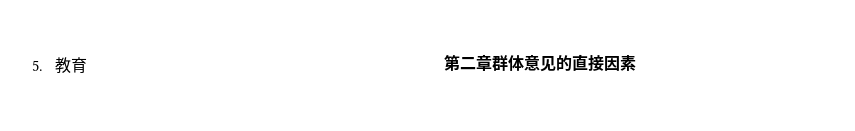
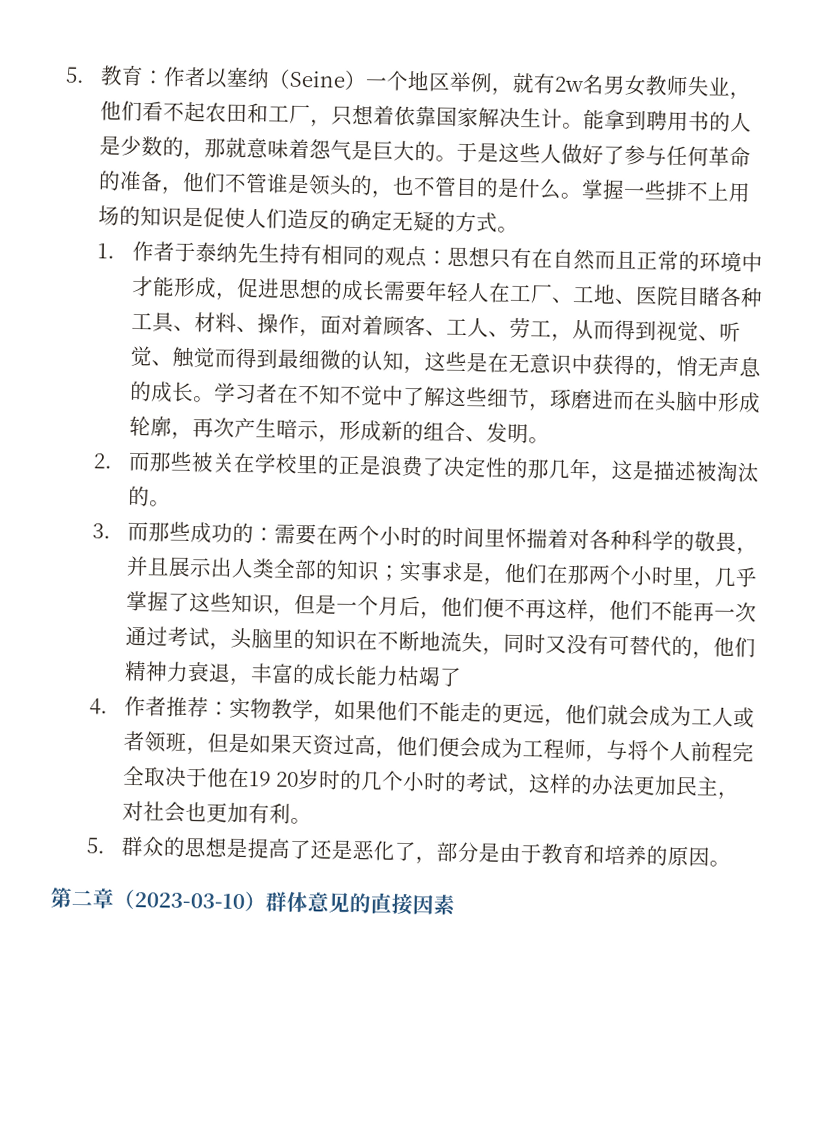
(87, 65) none -> [141,66,751,101] [99,100,752,133] [98,135,751,168] [97,170,751,203] [97,205,519,233] [96,240,763,273] [130,275,763,308] [130,312,741,343] [129,345,761,379] [129,380,761,414] [128,415,550,444] [92,451,760,483] [127,485,171,507] [91,521,758,556] [125,555,758,590] [125,590,757,623] [124,625,756,660] [123,660,462,687] [88,695,755,729] [122,730,754,763] [121,765,740,801] [121,800,312,825] [85,835,731,867] ：作者以塞纳（Seine）一个地区举例，就有2w名男女教师失业，他们看不起农田和工厂，只想着依靠国家解决生计。能拿到聘用书的人是少数的，那就意味着怨气是巨大的。于是这些人做好了参与任何革命的准备，他们不管谁是领头的，也不管目的是什么。掌握一些排不上用场的知识是促使人们造反的确定无疑的方式。 // 1.作者于泰纳先生持有相同的观点：思想只有在自然而且正常的环境中才能形成，促进思想的成长需要年轻人在工厂、工地、医院目睹各种工具、材料、操作，面对着顾客、工人、劳工，从而得到视觉、听觉、触觉而得到最细微的认知，这些是在无意识中获得的，悄无声息的成长。学习者在不知不觉中了解这些细节，琢磨进而在头脑中形成轮廓，再次产生暗示，形成新的组合、发明。 // 2.而那些被关在学校里的正是浪费了决定性的那几年，这是描述被淘汰的。 // 3.而那些成功的：需要在两个小时的时间里怀揣着对各种科学的敬畏，并且展示出人类全部的知识；实事求是，他们在那两个小时里，几乎掌握了这些知识，但是一个月后，他们便不再这样，他们不能再一次通过考试，头脑里的知识在不断地流失，同时又没有可替代的，他们精神力衰退，丰富的成长能力枯竭了 // 4.作者推荐：实物教学，如果他们不能走的更远，他们就会成为工人或者领班，但是如果天资过高，他们便会成为工程师，与将个人前程完全取决于他在19 20岁时的几个小时的考试，这样的办法更加民主，对社会也更加有利。 // 5.群众的思想是提高了还是恶化了，部分是由于教育和培养的原因。
(492, 62) none -> [113,888,267,912] （2023-03-10）

